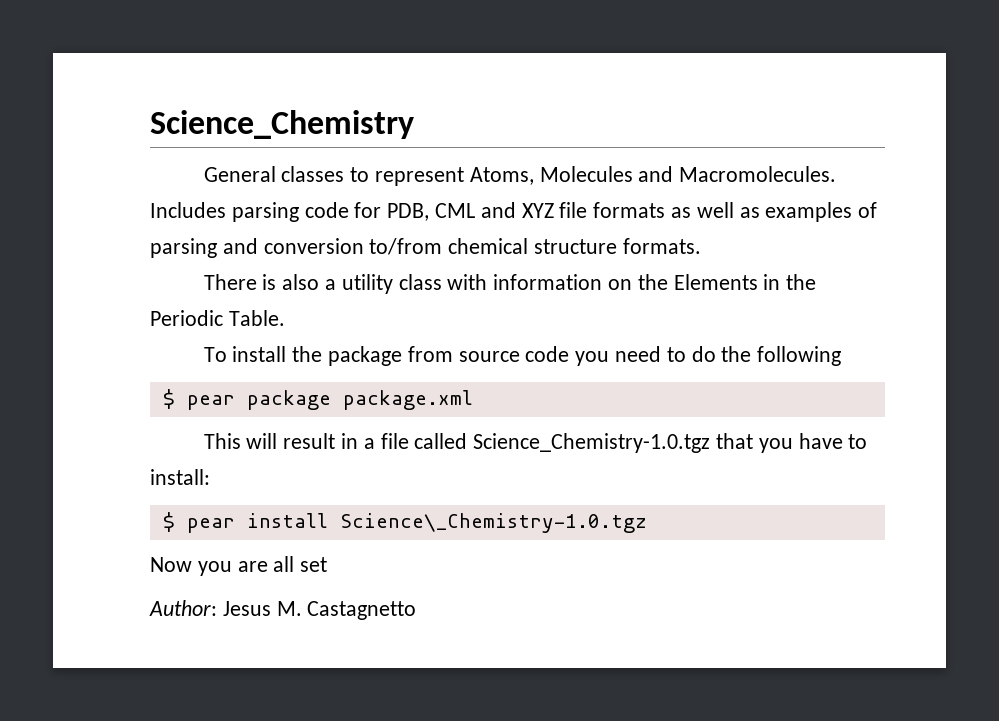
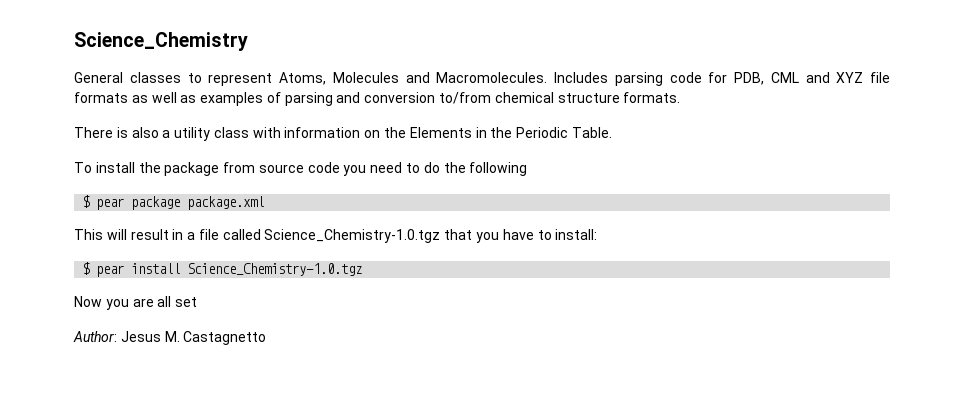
[339,513,647,533] Science\_Chemistry-1.0.tgz -> [187,263,363,276] Science_Chemistry-1.0.tgz

